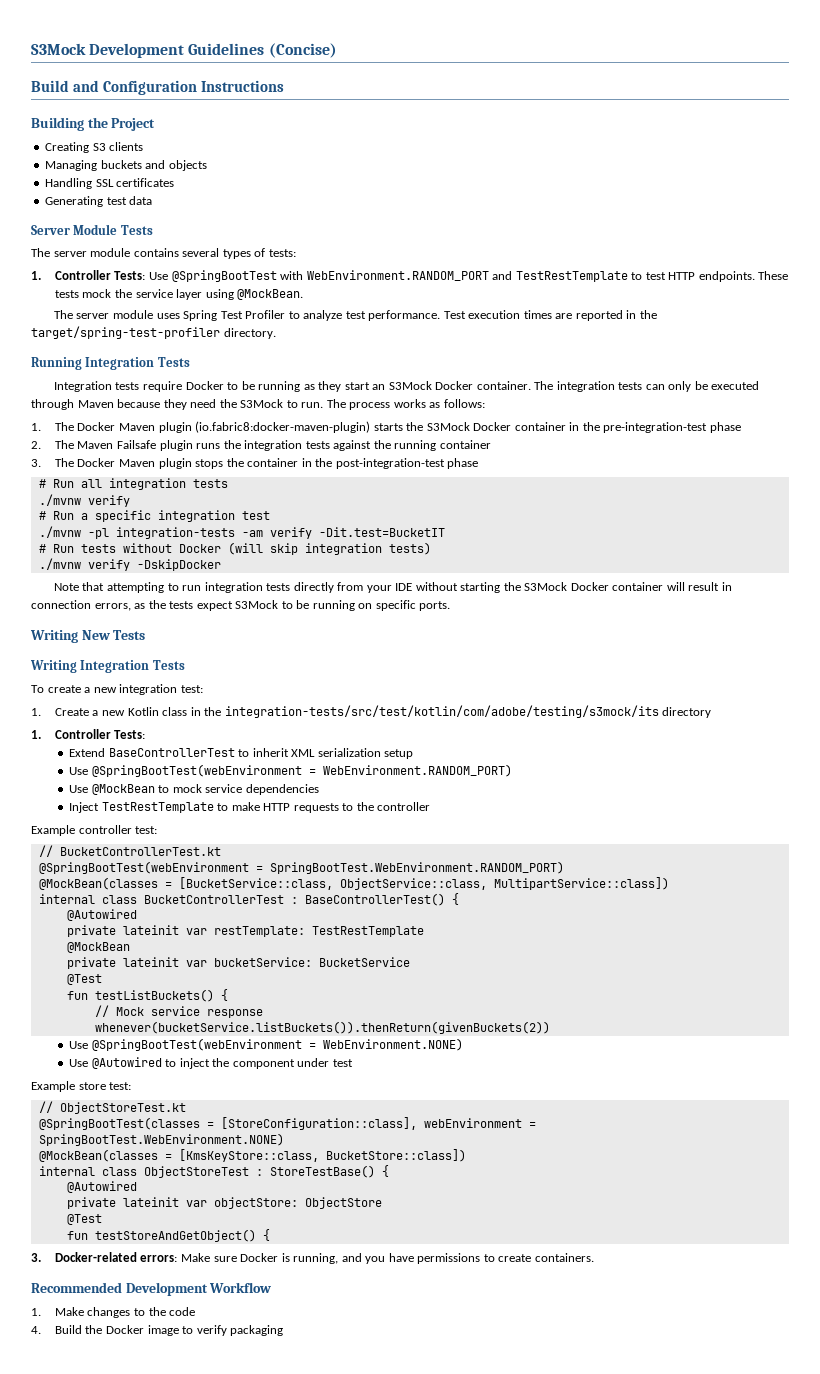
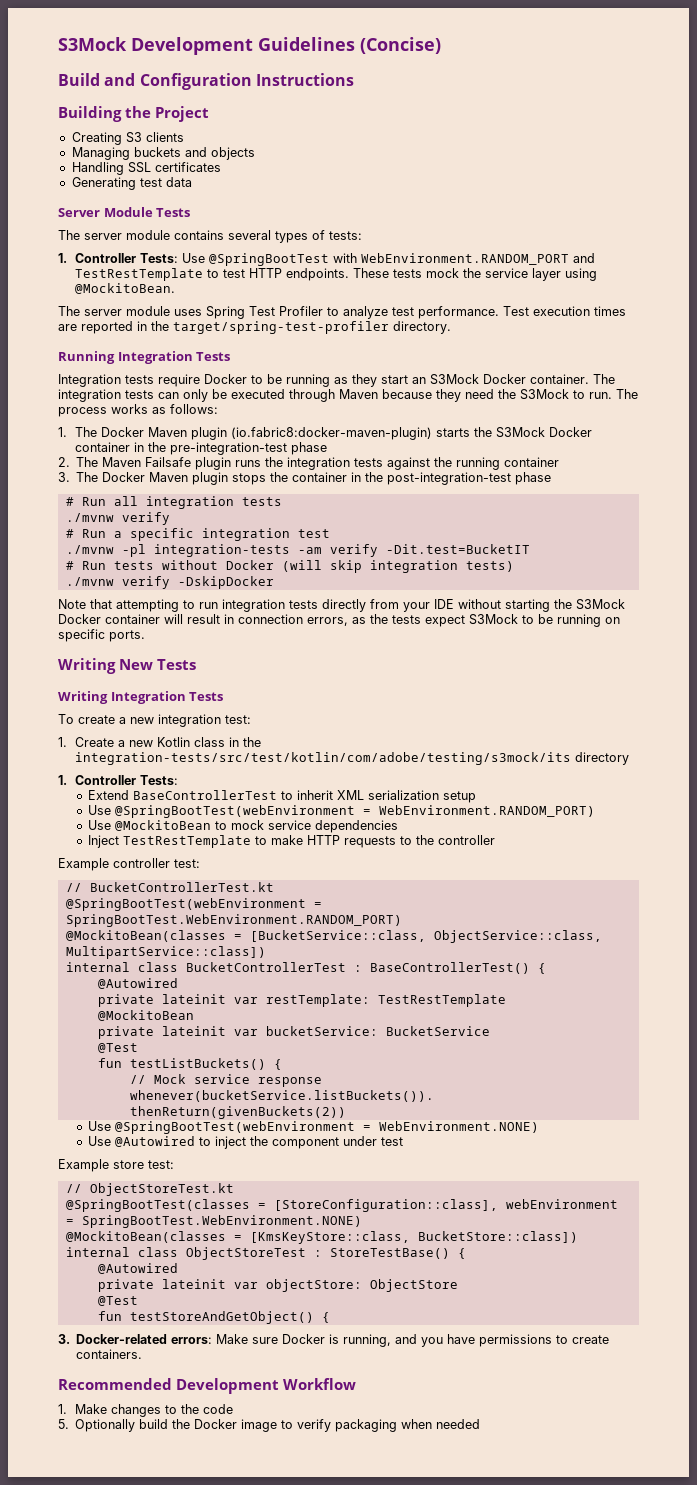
[237,289,304,300] @MockBean. -> [74,283,175,294] @MockitoBean.
[91,784,155,795] @MockBean -> [115,820,212,831] @MockitoBean
[38,877,158,890] @MockBean(classes -> [65,930,226,942] @MockitoBean(classes
[66,942,130,953] @MockBean -> [97,1010,194,1021] @MockitoBean
[38,1149,158,1162] @MockBean(classes -> [65,1231,226,1243] @MockitoBean(classes
[31,1325,82,1334] 4. Build -> [58,1419,169,1432] 5. Optionally build
(284, 1330) none -> [401,1419,481,1429] when needed

